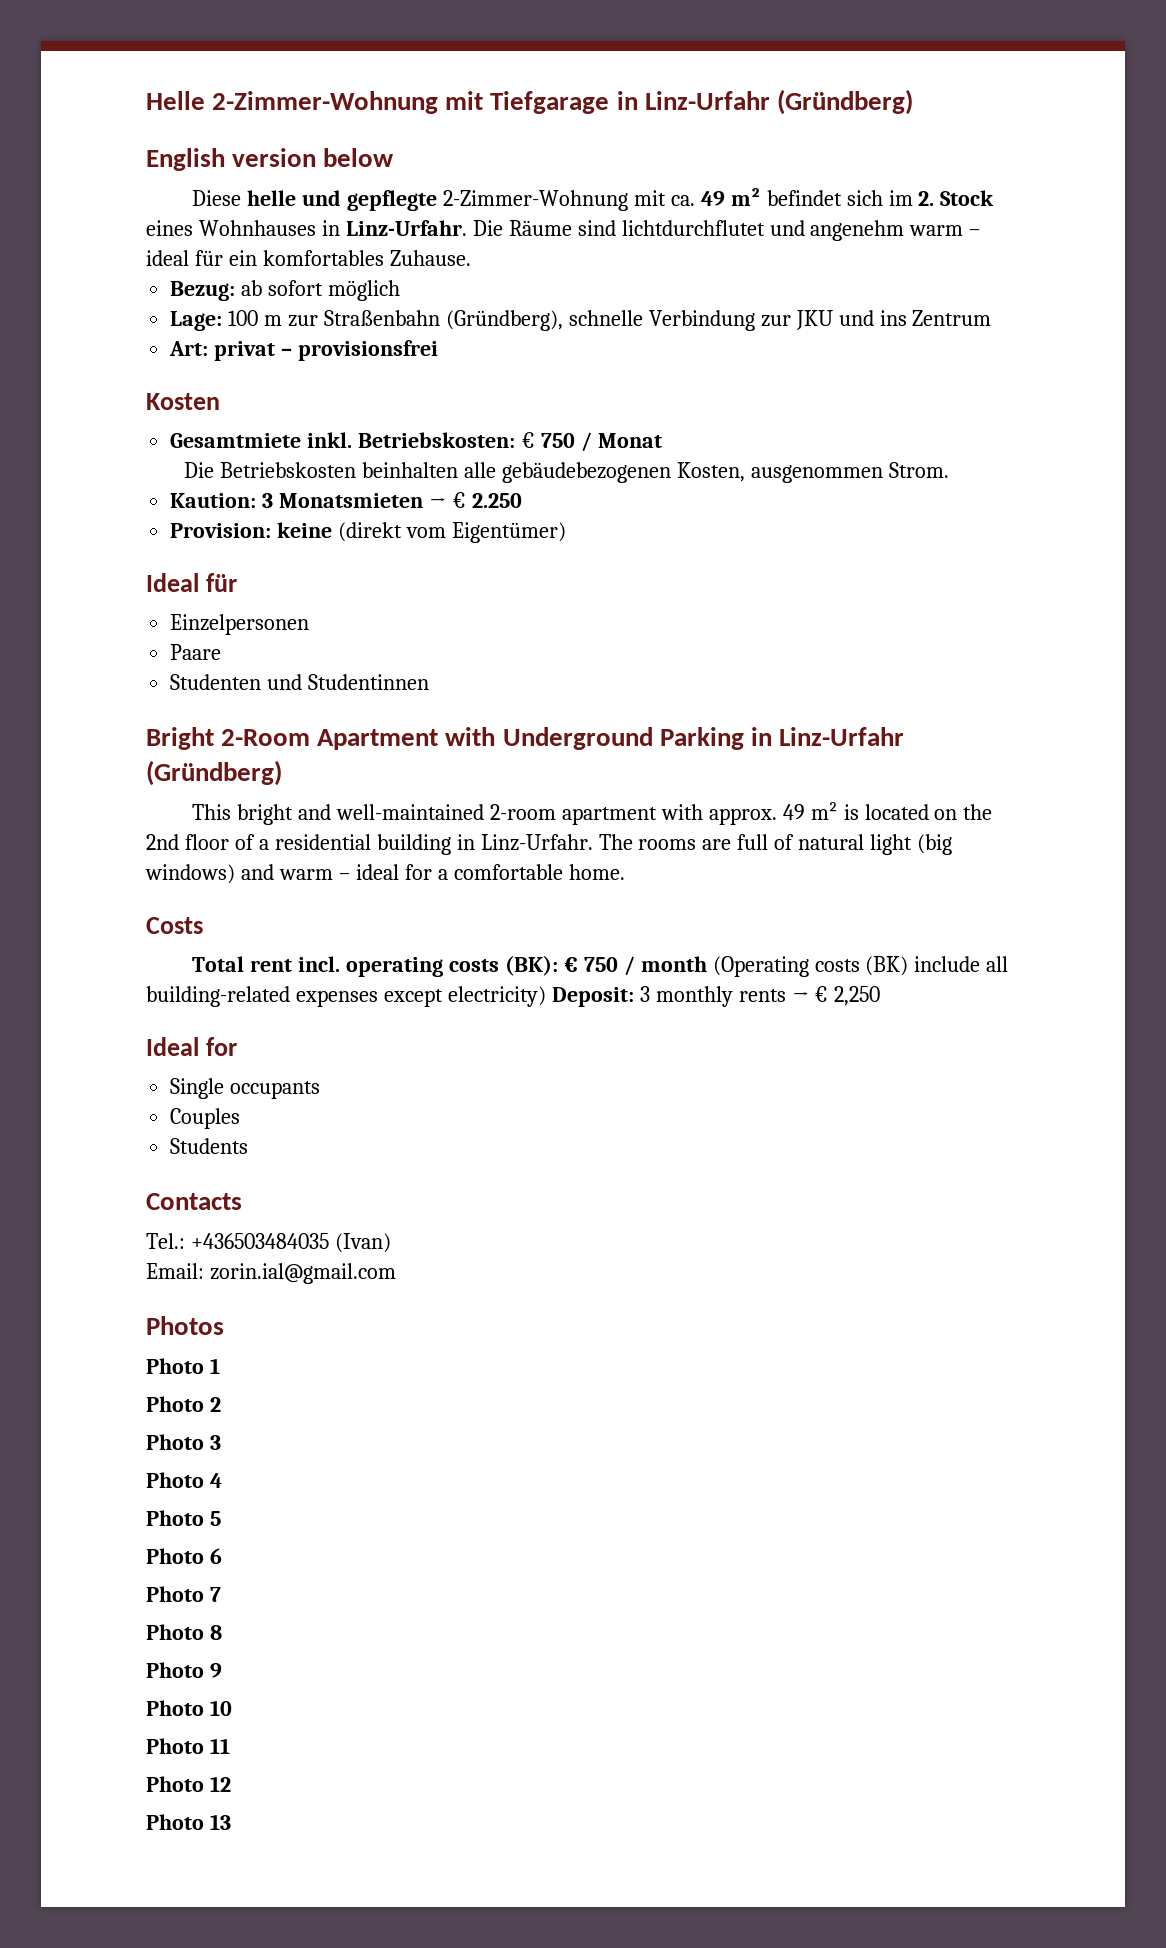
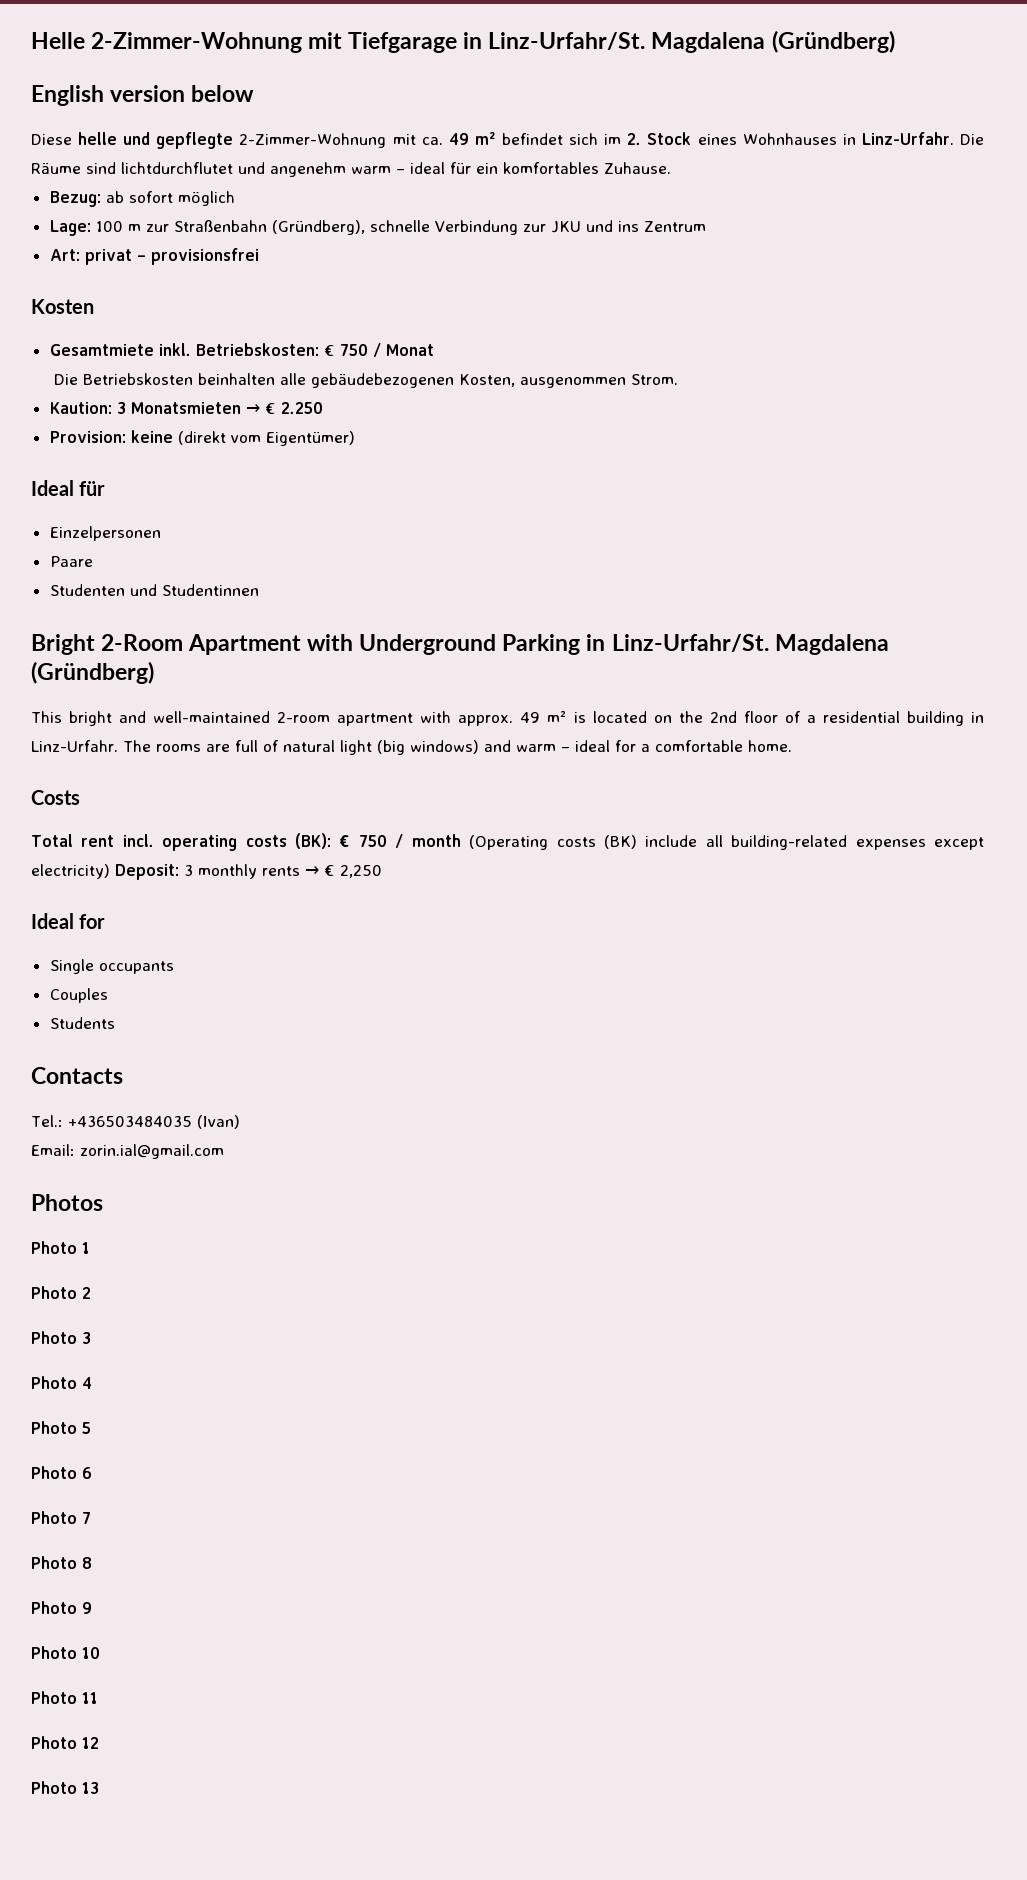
[644,91,770,110] Linz-Urfahr -> [488,32,766,53] Linz-Urfahr/St. Magdalena
[779,727,905,746] Linz-Urfahr -> [611,634,889,655] Linz-Urfahr/St. Magdalena

